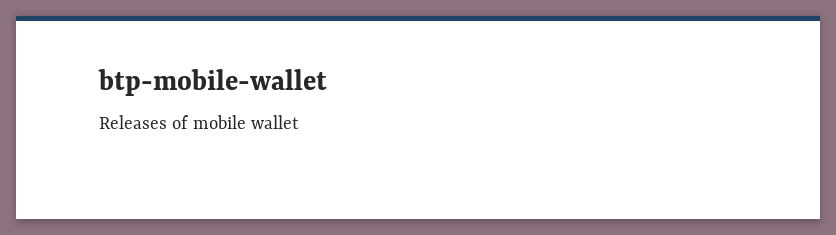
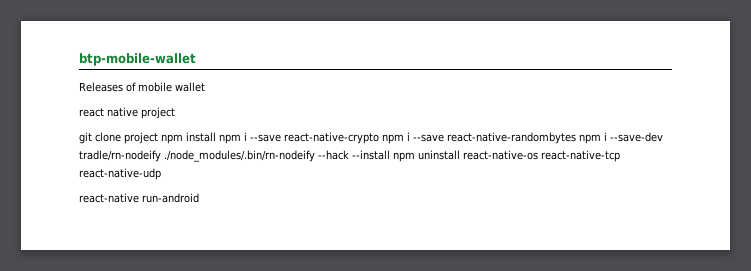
(299, 122) none -> [79,107,175,119] [79,132,663,144] [79,150,620,162] [79,168,161,180] [79,193,199,203] // react native project // git clone project npm install npm i --save react-native-crypto npm i --save react-native-randombytes npm i --save-dev tradle/rn-nodeify ./node_modules/.bin/rn-nodeify --hack --install npm uninstall react-native-os react-native-tcp react-native-udp // react-native run-android

